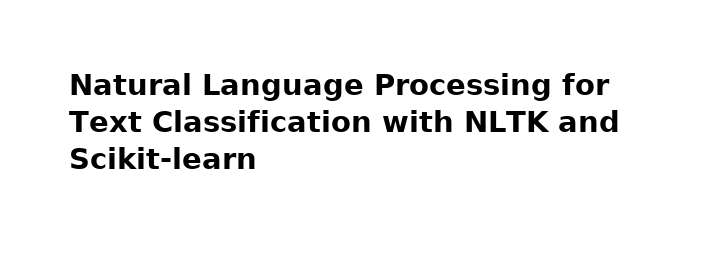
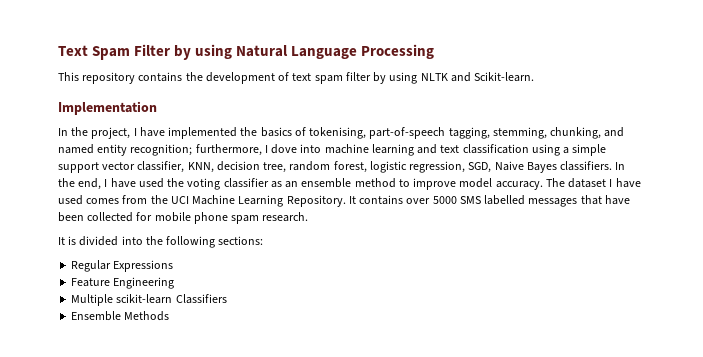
[69,73,610,101] [69,110,620,132] [69,147,257,169] Natural Language Processing for Text Classification with NLTK and Scikit-learn -> [58,44,435,60] [58,72,535,84] [58,101,157,115] [58,127,625,139] [58,144,607,156] [58,161,626,173] [58,178,641,190] [58,195,630,207] [58,212,309,224] [58,236,264,248] [71,260,174,272] [71,277,175,289] [71,294,227,306] [71,311,170,321] Text Spam Filter by using Natural Language Processing // This repository contains the development of text spam filter by using NLTK and Scikit-learn. // Implementation // In the project, I have implemented the basics of tokenising, part-of-speech tagging, stemming, chunking, and named entity recognition; furthermore, I dove into machine learning and text classification using a simple support vector classifier, KNN, decision tree, random forest, logistic regression, SGD, Naive Bayes classifiers. In the end, I have used the voting classifier as an ensemble method to improve model accuracy. The dataset I have used comes from the UCI Machine Learning Repository. It contains over 5000 SMS labelled messages that have been collected for mobile phone spam research. // It is divided into the following sections: // Regular Expressions // Feature Engineering // Multiple scikit-learn Classifiers // Ensemble Methods

